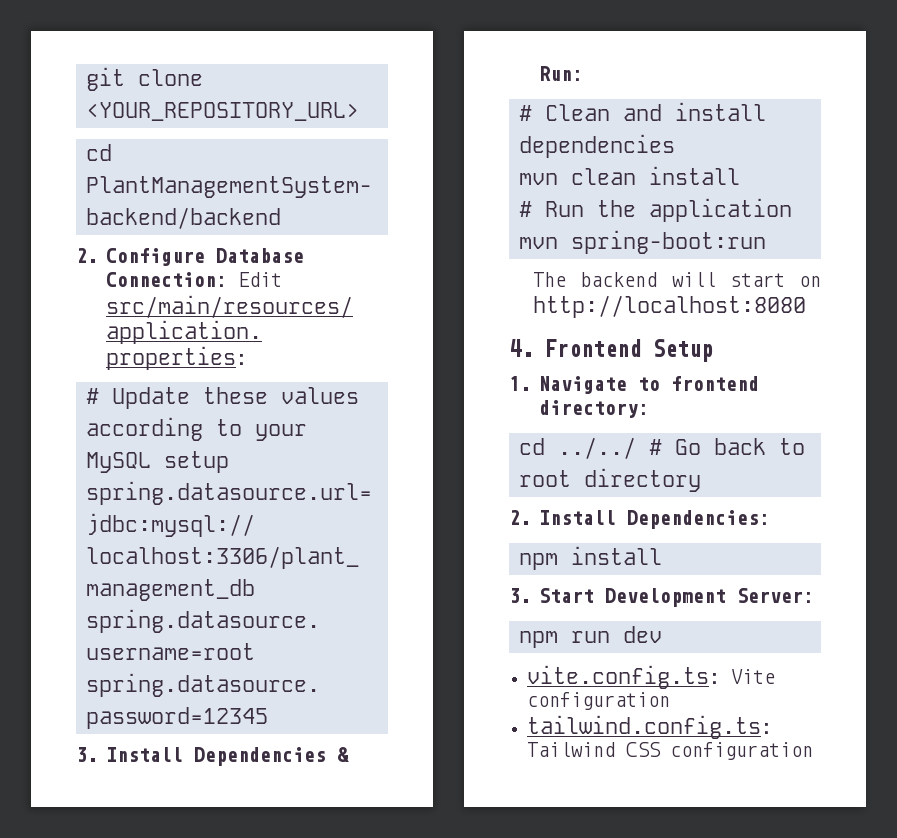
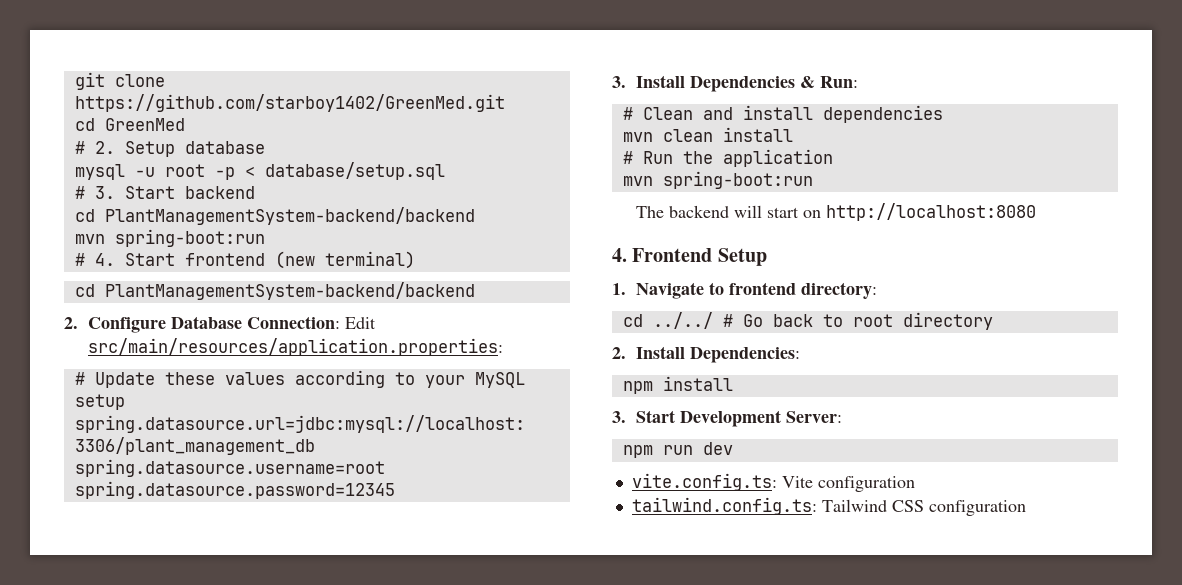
[85,102,359,121] <YOUR_REPOSITORY_URL> -> [74,94,505,112] [74,118,185,131] [74,141,265,157] [74,162,445,180] [74,186,255,199] [74,207,475,225] [74,229,265,247] [74,251,415,269] https://github.com/starboy1402/GreenMed.git // cd GreenMed // # 2. Setup database // mysql -u root -p < database/setup.sql // # 3. Start backend // cd PlantManagementSystem-backend/backend // mvn spring-boot:run // # 4. Start frontend (new terminal)

